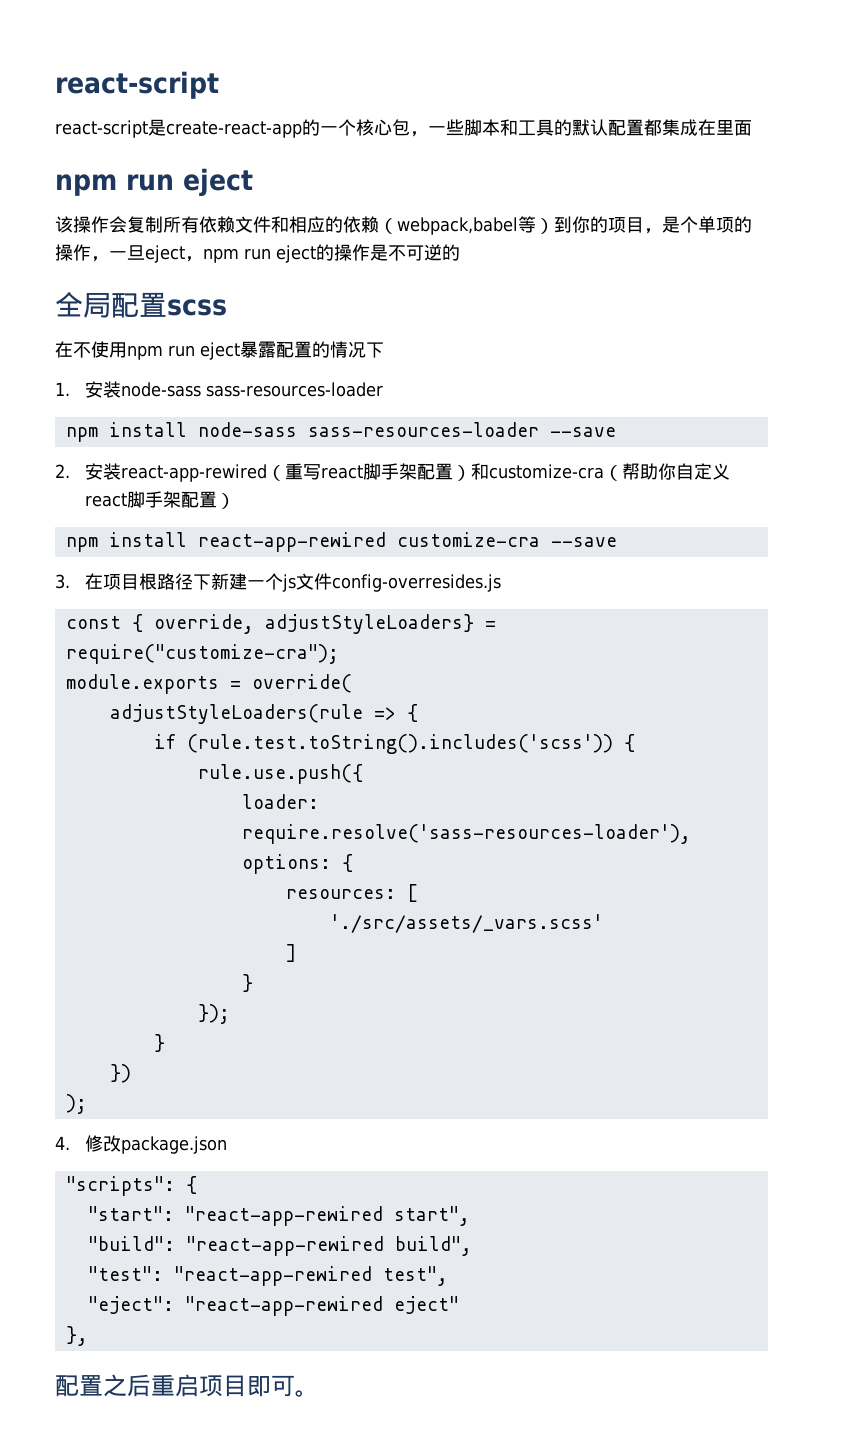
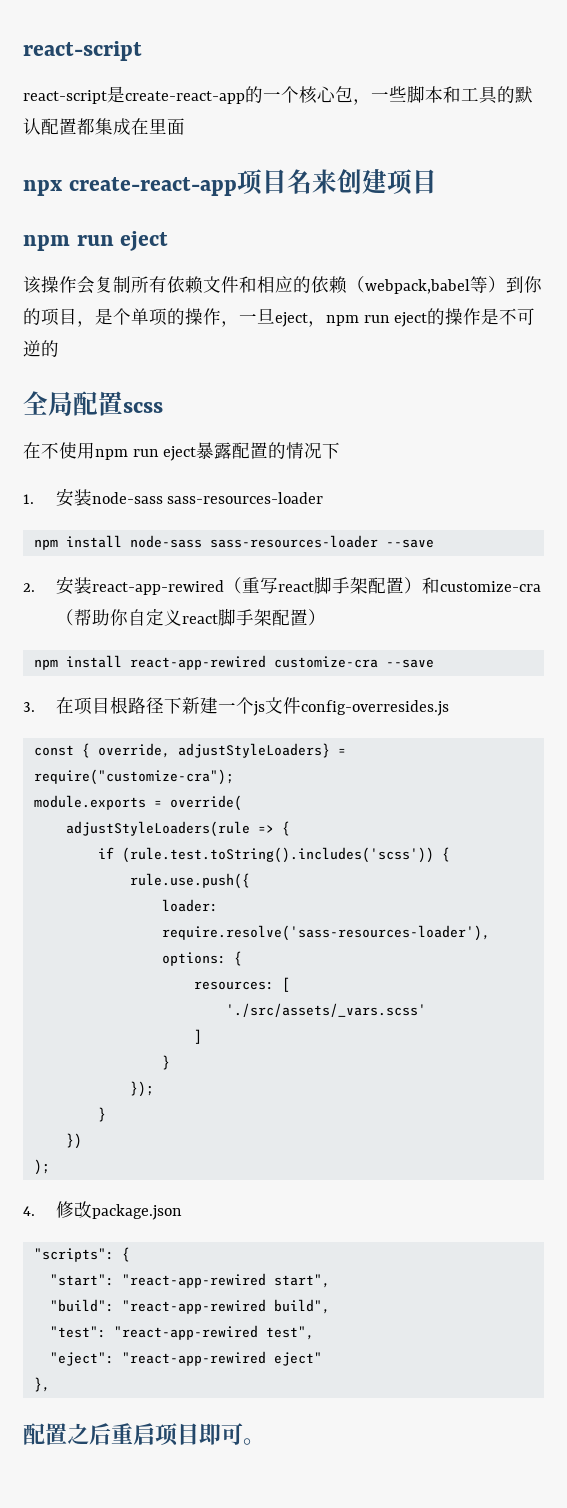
(752, 128) none -> [23,169,437,196] // npx create-react-app项目名来创建项目

